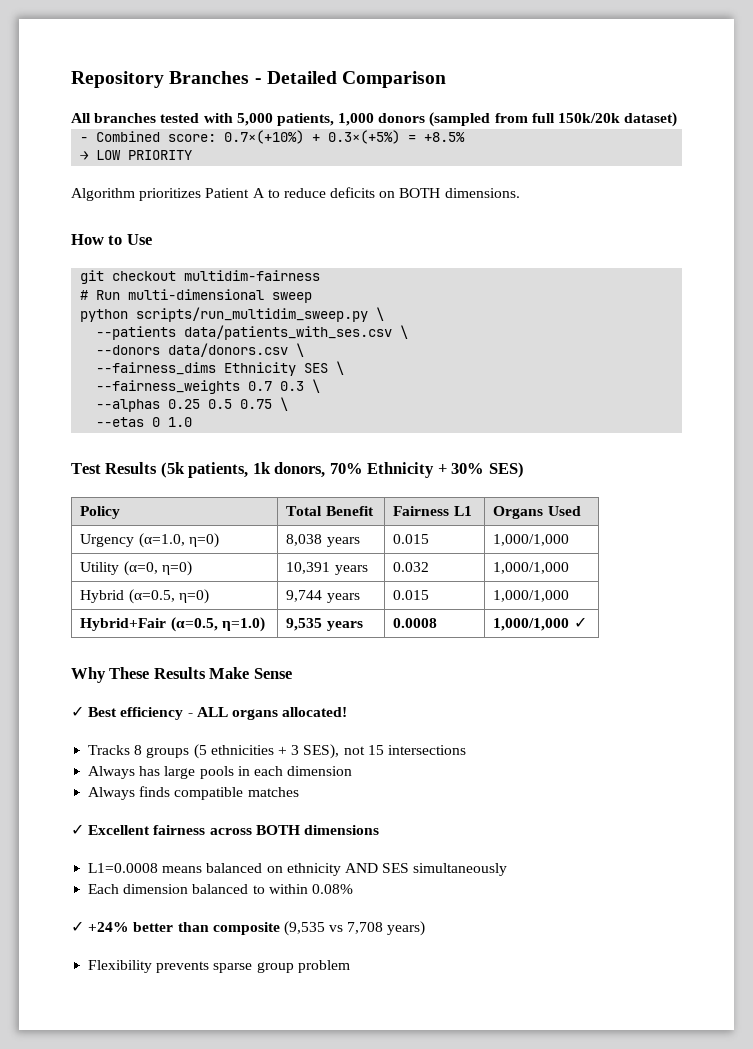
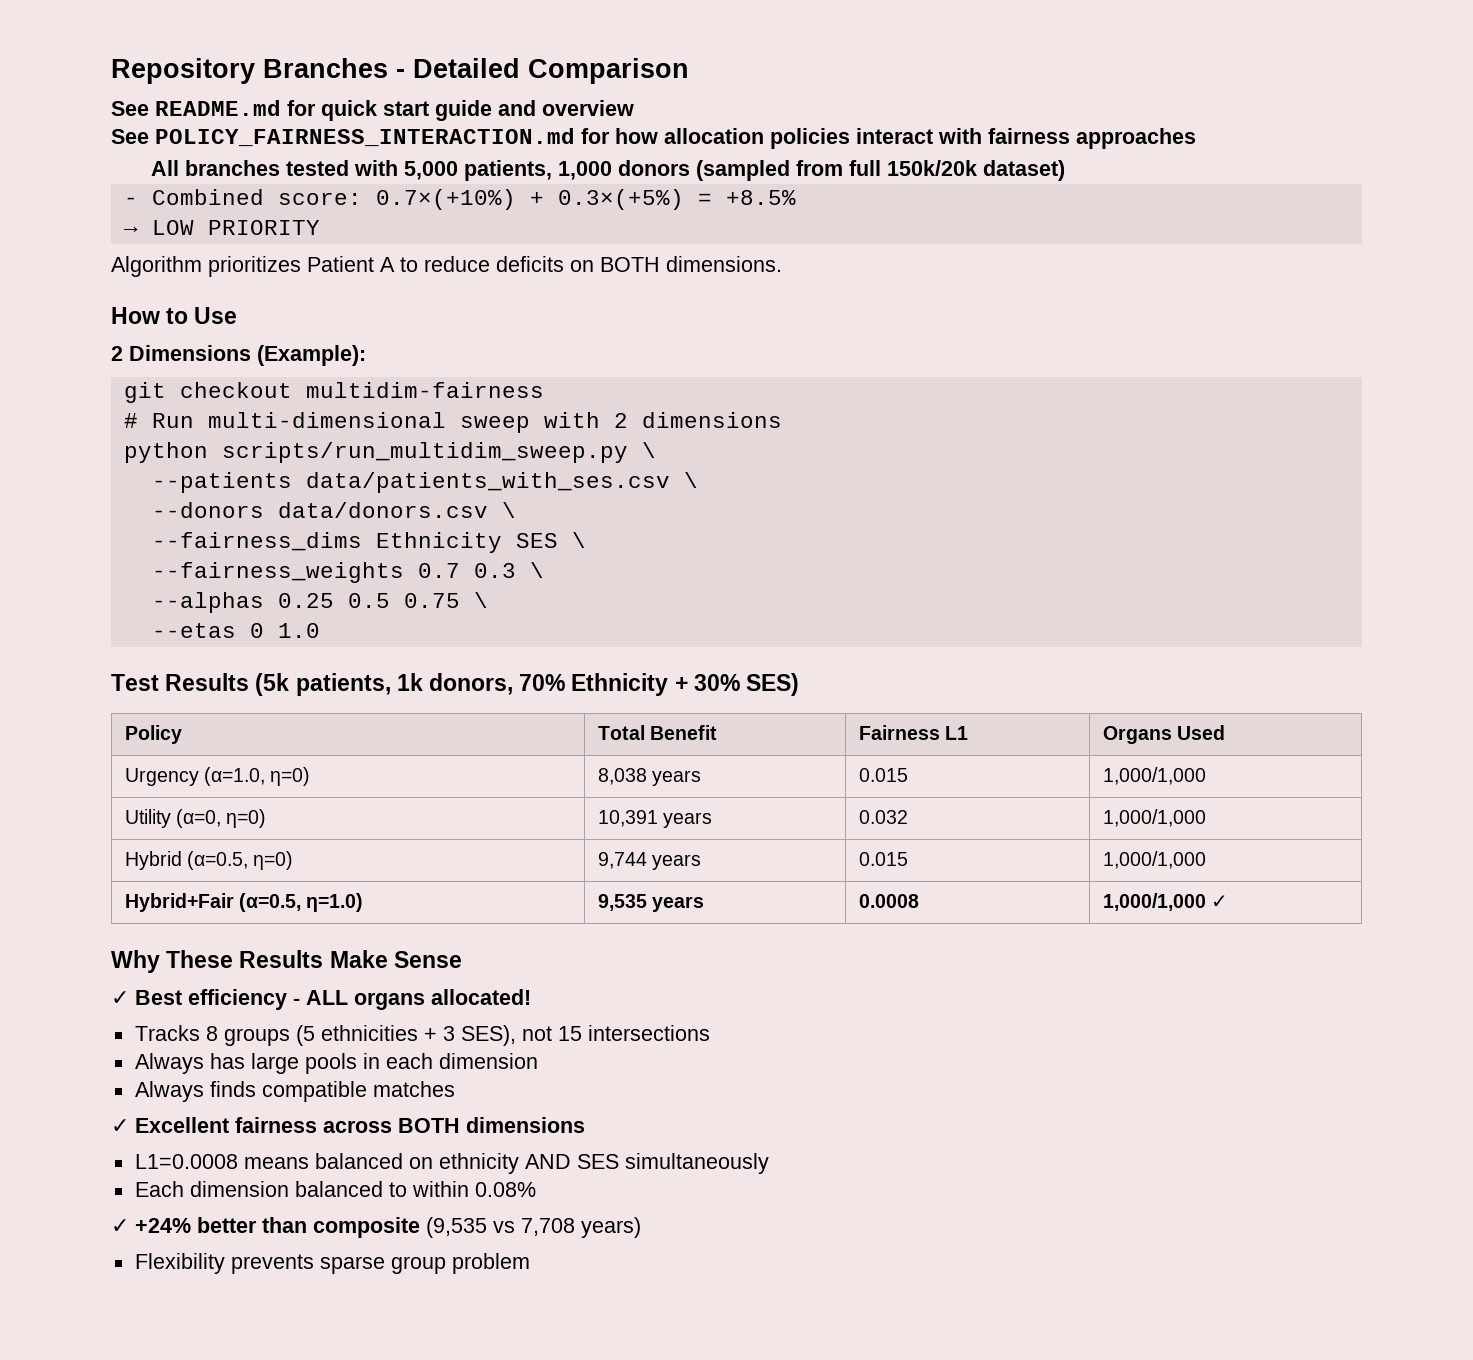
(447, 79) none -> [111,100,634,121] [111,128,1196,149] // See README.md for quick start guide and overview // See POLICY_FAIRNESS_INTERACTION.md for how allocation policies interact with fairness approaches
(152, 239) none -> [111,345,366,366] // 2 Dimensions (Example):
(313, 297) none -> [543,412,782,428] with 2 dimensions

